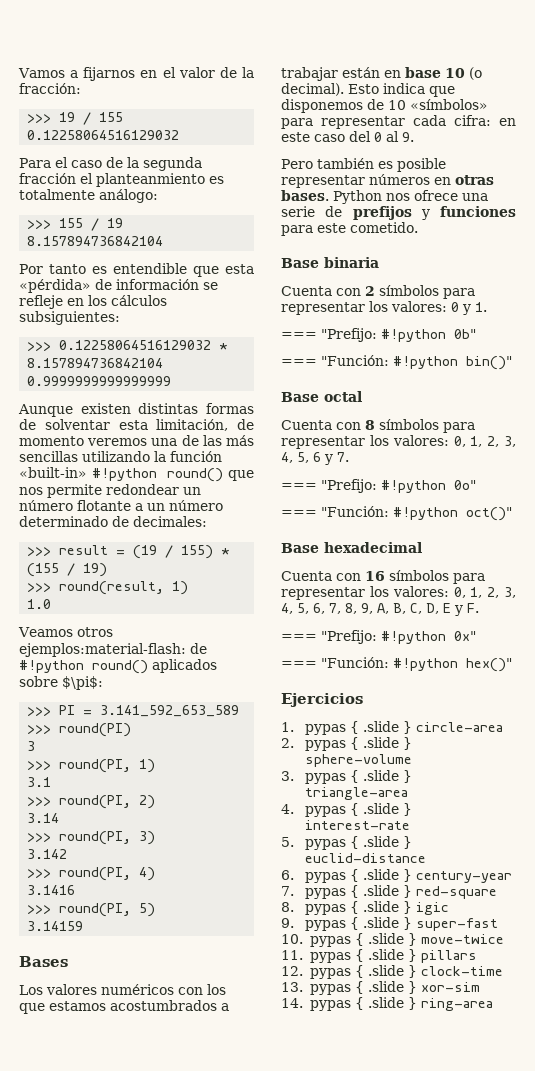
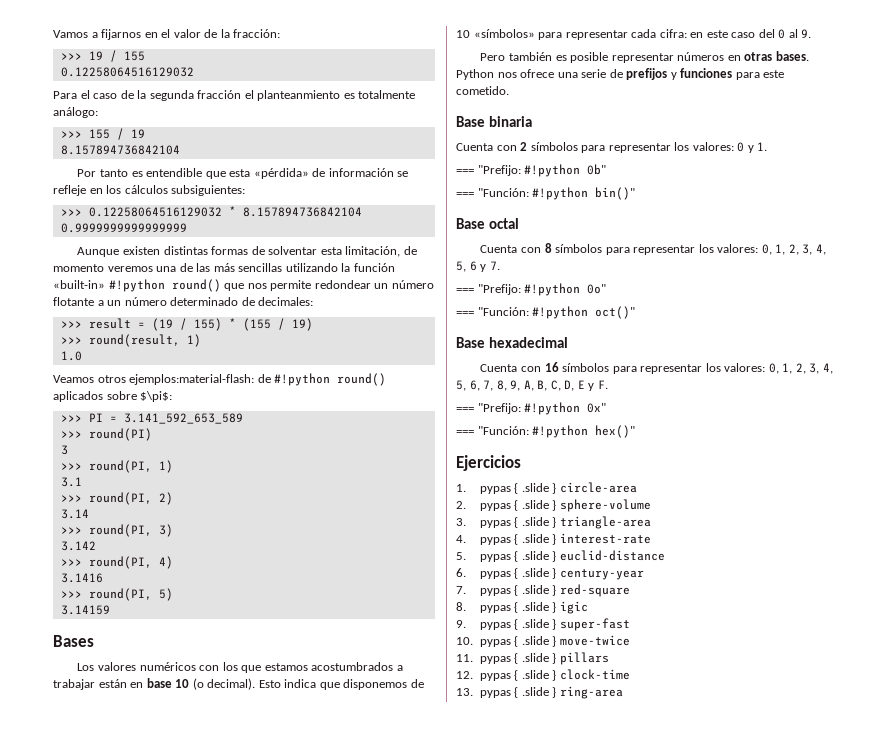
[420,982,480,992] [281,997,417,1011] xor-sim // 14. pypas { .slide } -> (557, 692) none

